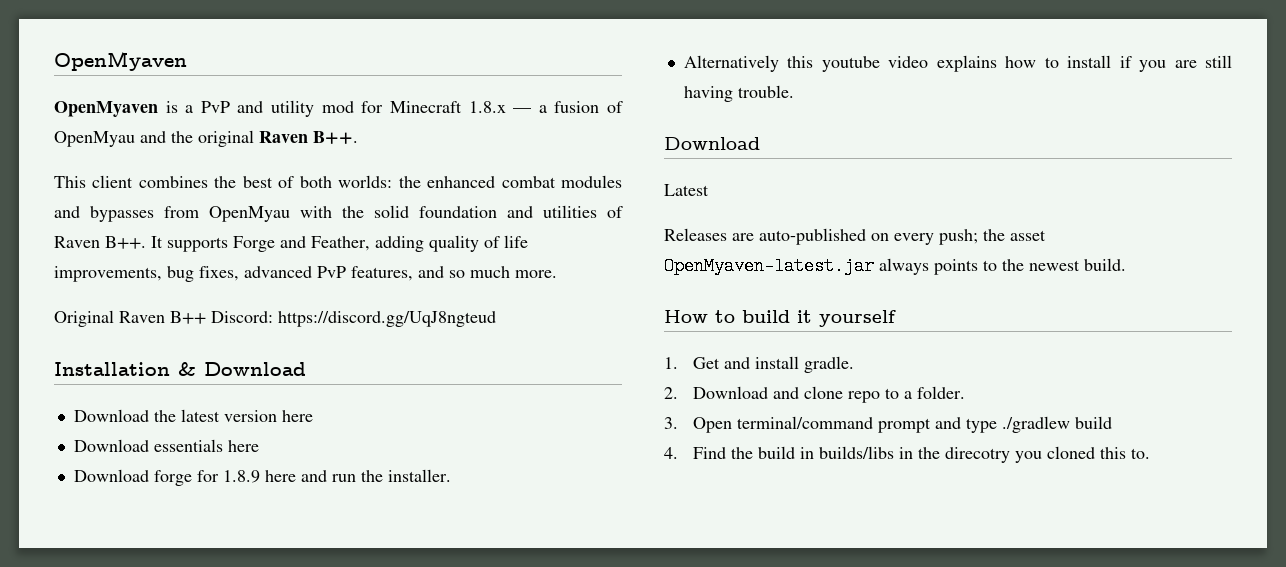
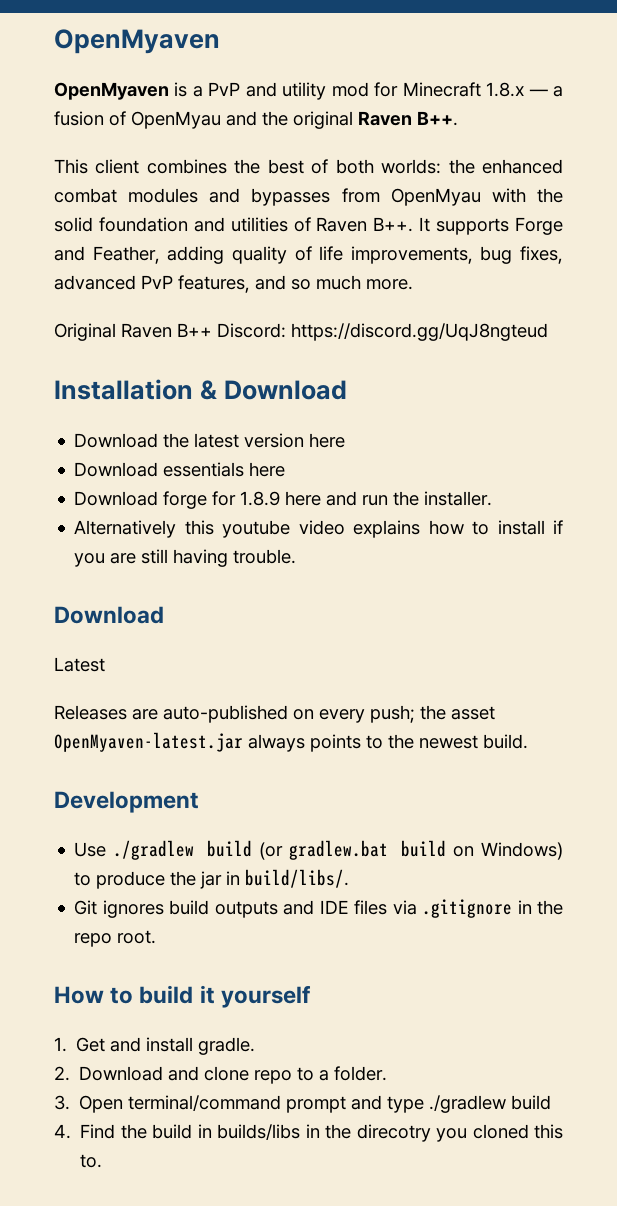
(1126, 264) none -> [54,791,199,813] [74,840,563,860] [74,869,350,889] [74,899,563,918] [74,930,157,947] // Development // Use ./gradlew build (or gradlew.bat build on Windows) to produce the jar in build/libs/. // Git ignores build outputs and IDE files via .gitignore in the repo root.

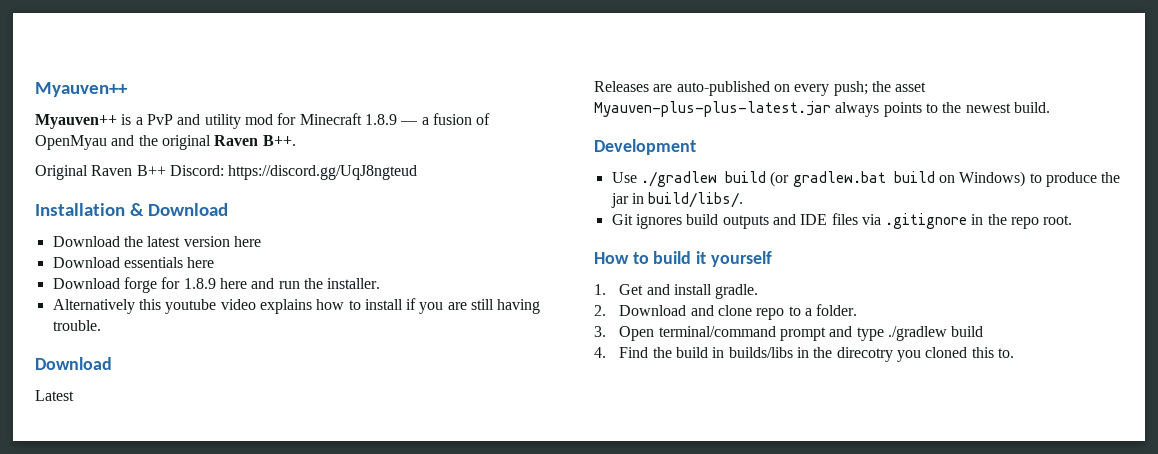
[54,29,220,54] [54,82,169,100] OpenMyaven // OpenMyaven -> [35,82,128,97] [35,114,117,129] Myauven++ // Myauven++
[486,82,525,97] 1.8.x -> [364,114,397,125] 1.8.9
[54,159,563,174] [54,188,564,206] [54,217,564,235] [54,246,563,264] [54,275,413,293] // This client combines the best of both worlds: the enhanced combat modules and bypasses from OpenMyau with the solid foundation and utilities of Raven B++. It supports Forge and Feather, adding quality of life improvements, bug fixes, advanced PvP features, and so much more. -> (296, 140) none
[54,732,243,752] OpenMyaven-latest.jar -> [594,101,831,117] Myauven-plus-plus-latest.jar

